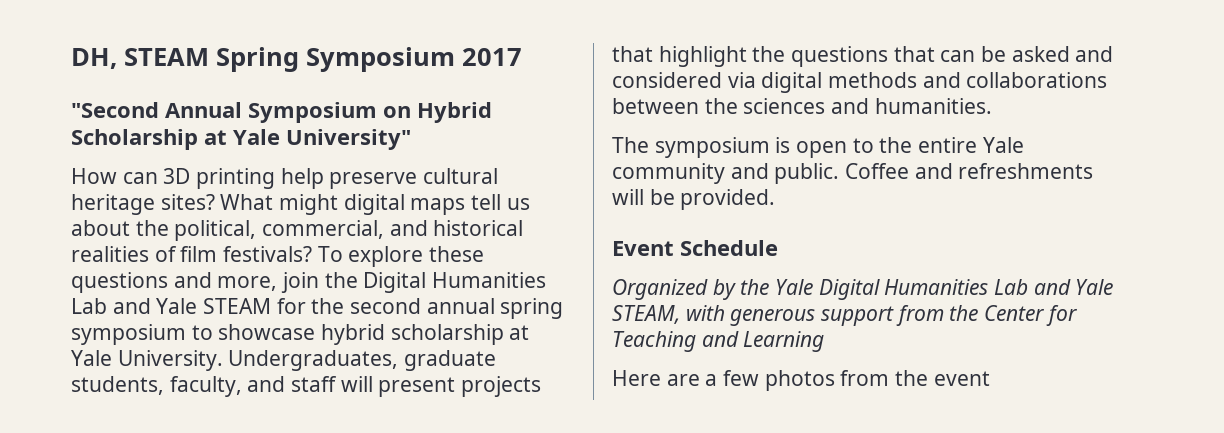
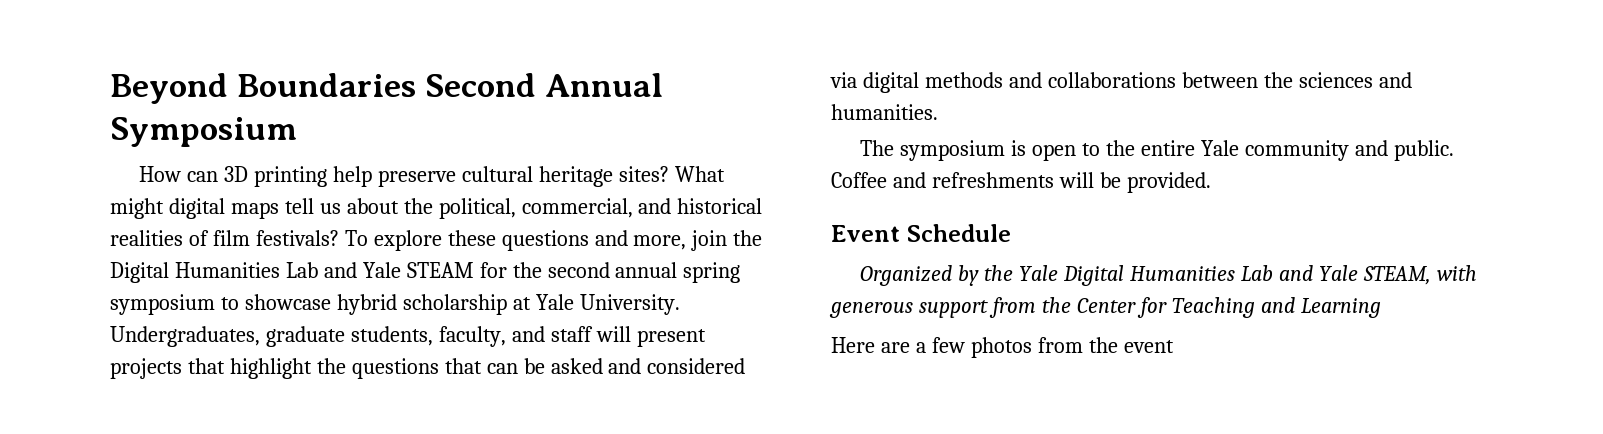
[71,47,522,72] [71,102,492,123] [71,129,411,150] DH, STEAM Spring Symposium 2017 // "Second Annual Symposium on Hybrid Scholarship at Yale University" -> [110,73,663,104] [110,117,297,147] Beyond Boundaries Second Annual Symposium

